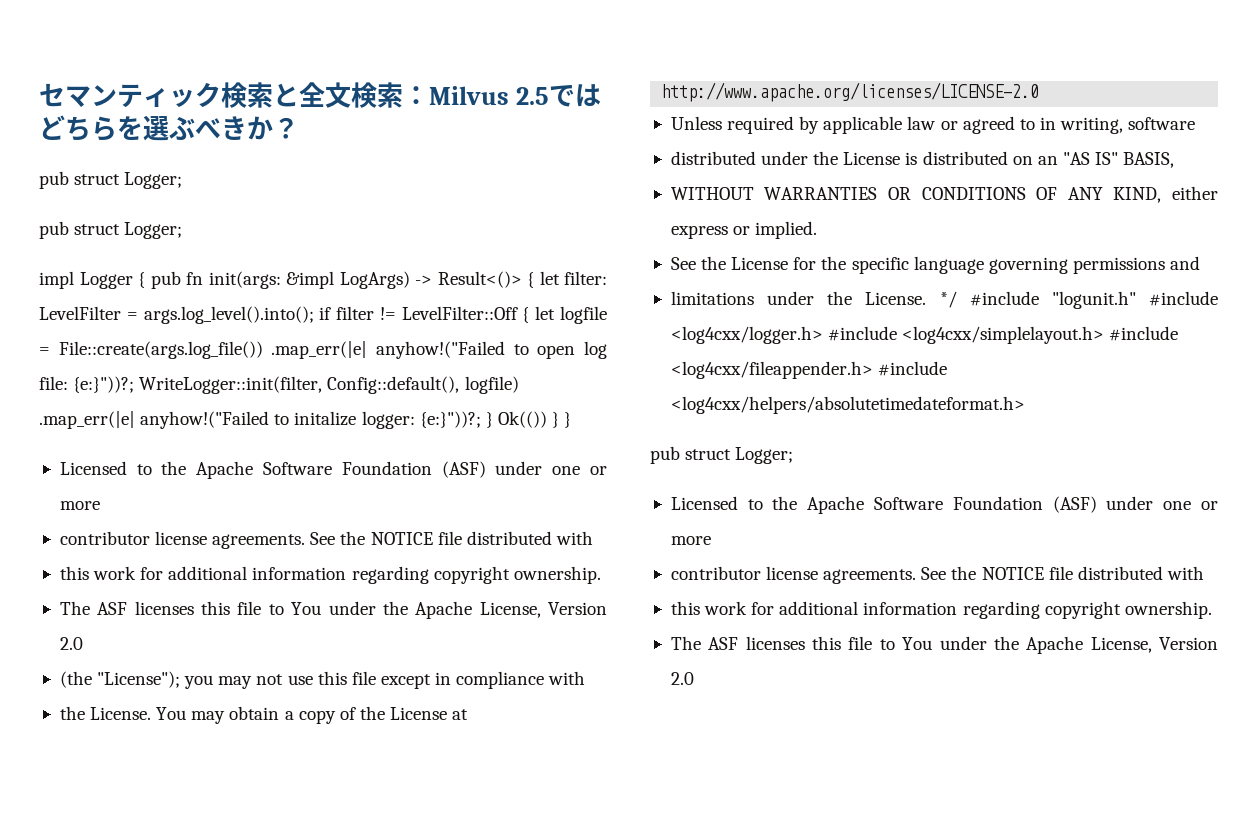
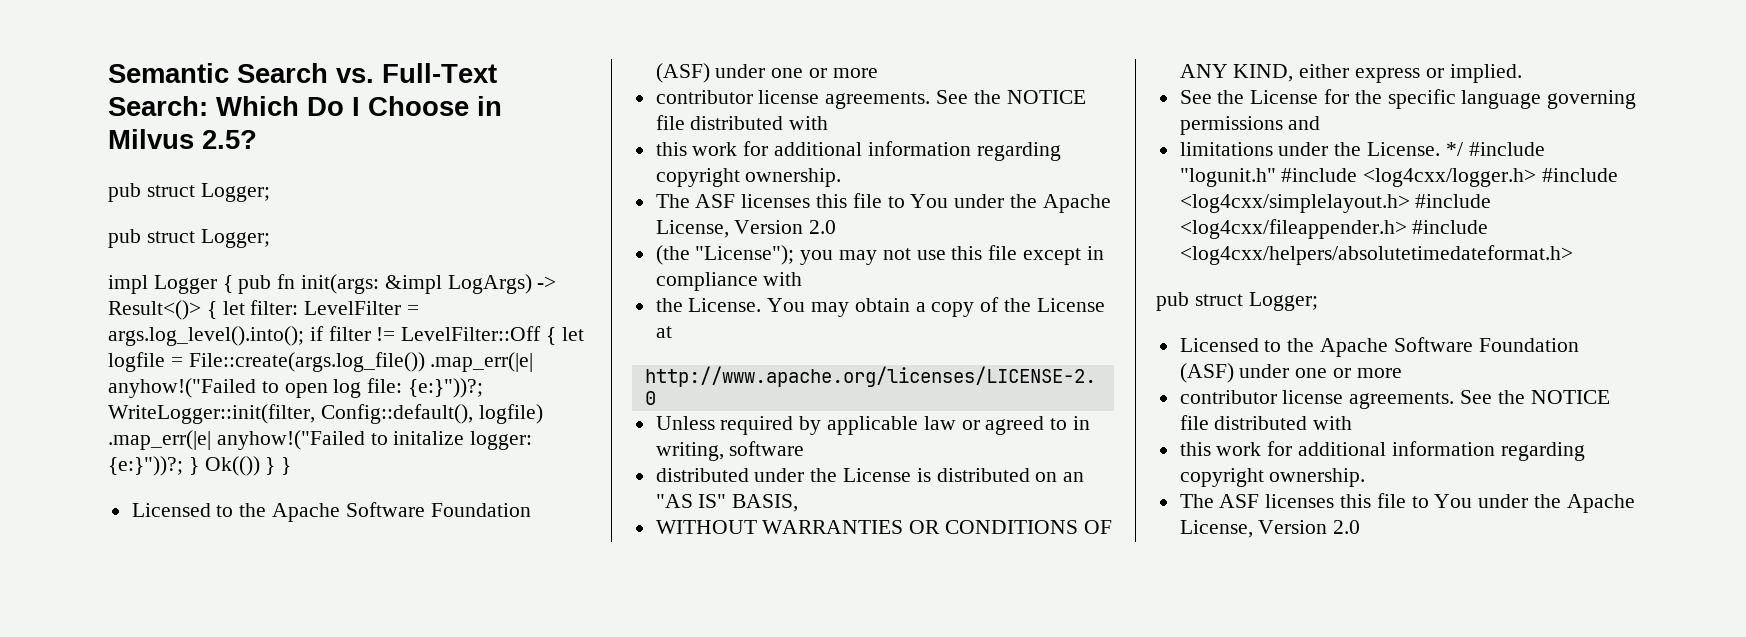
[39,82,602,108] [39,115,299,141] セマンティック検索と全文検索：Milvus 2.5ではどちらを選ぶべきか？ -> [108,63,497,83] [108,96,502,116] [108,129,257,149] Semantic Search vs. Full-Text Search: Which Do I Choose in Milvus 2.5?

